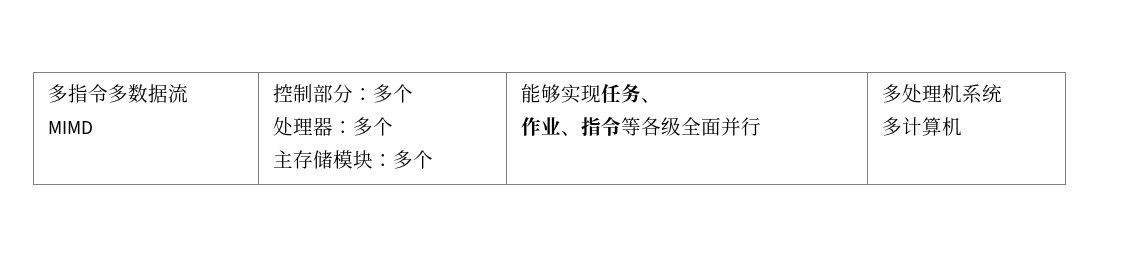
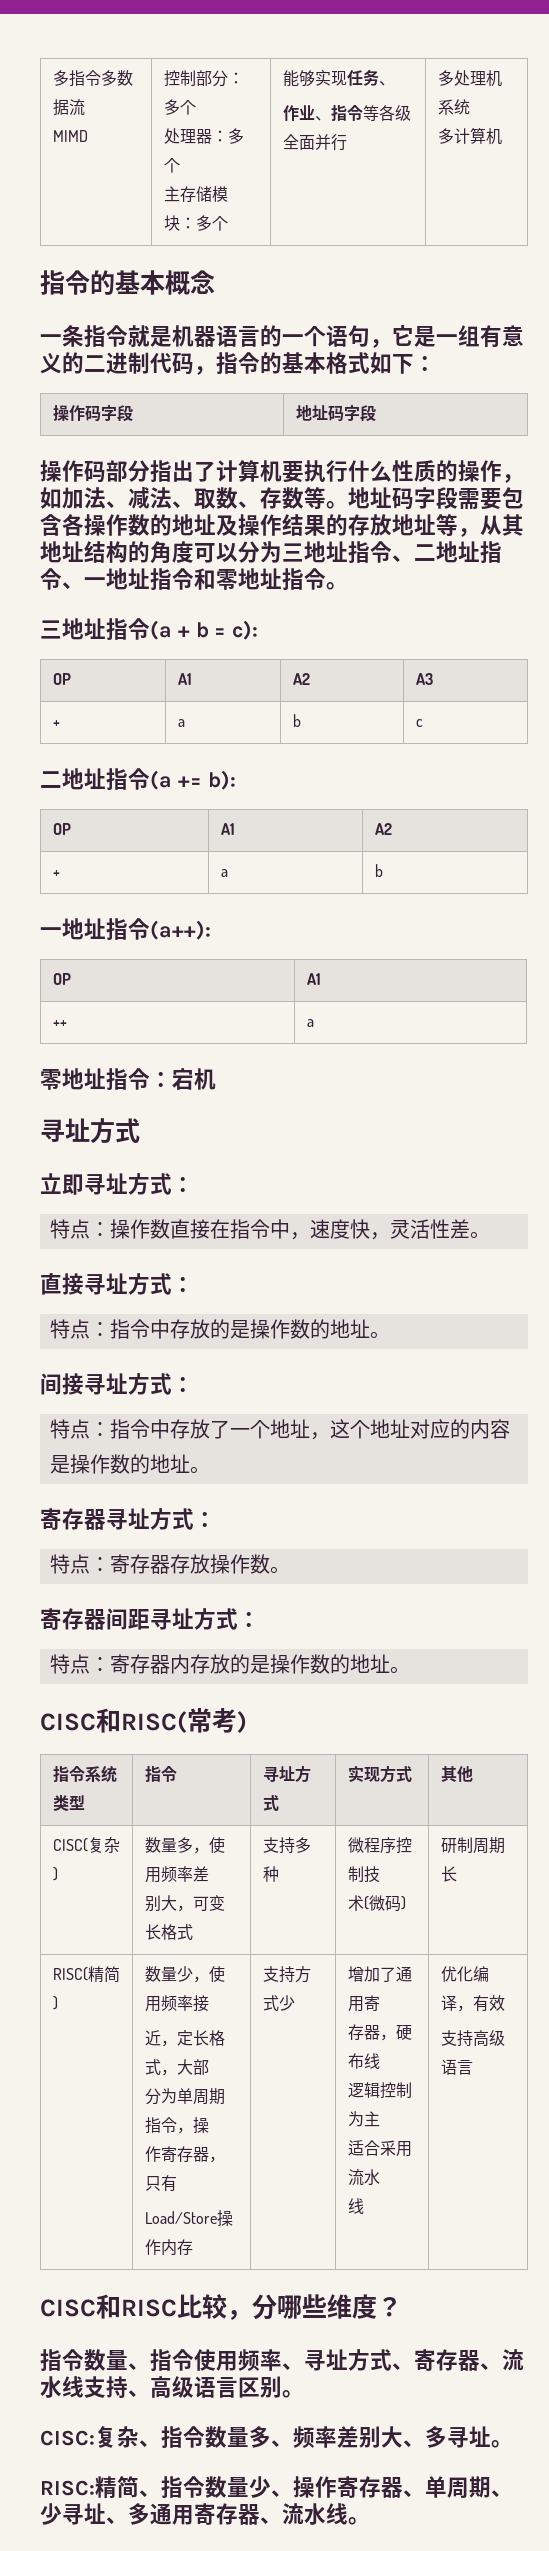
(962, 126) none -> [40,270,215,295] [40,325,524,348] [40,352,436,375] [52,405,133,422] [295,405,376,422] [40,460,524,483] [40,487,524,510] [40,514,524,537] [40,541,502,564] [40,568,348,590] [40,618,259,640] [52,673,71,685] [177,673,192,685] [292,673,310,685] [415,673,433,685] [52,720,60,727] [177,719,185,727] [292,714,301,727] [415,719,423,727] [40,768,236,790] [52,823,71,835] [220,823,235,835] [374,823,392,835] [52,870,60,877] [220,869,228,877] [374,864,383,877] [40,918,211,940] [52,973,71,985] [306,973,321,985] [52,1020,67,1027] [306,1019,314,1027] [40,1068,216,1090] [40,1118,140,1144] [40,1173,194,1195] [49,1219,490,1240] [40,1273,194,1295] [49,1319,390,1339] [40,1373,194,1395] [49,1419,510,1440] [49,1454,210,1474] [40,1508,216,1530] [49,1554,290,1574] [40,1608,260,1630] [49,1654,410,1674] [40,1708,247,1733] [52,1765,117,1783] [52,1795,85,1811] [144,1766,177,1782] [262,1765,311,1783] [262,1795,279,1811] [347,1765,412,1783] [440,1766,473,1782] [52,1837,120,1853] [52,1867,58,1881] [144,1837,225,1854] [144,1866,209,1883] [144,1895,225,1912] [144,1924,193,1940] [262,1837,311,1854] [262,1866,279,1882] [347,1837,412,1854] [347,1866,380,1883] [347,1895,406,1912] [440,1837,505,1854] [440,1866,457,1882] [52,1966,120,1983] [52,1996,58,2010] [144,1966,225,1983] [144,1995,209,2012] [144,2030,225,2047] [144,2059,209,2076] [144,2088,225,2105] [144,2117,209,2134] [144,2146,225,2163] [144,2175,177,2192] [144,2210,233,2227] [144,2239,193,2256] [262,1966,311,1983] [262,1995,295,2011] [347,1966,412,1982] [347,1995,380,2012] [347,2024,412,2041] [347,2053,380,2069] [347,2082,412,2099] [347,2111,380,2127] [347,2140,412,2157] [347,2169,380,2186] [347,2198,364,2214] [440,1966,489,1982] [440,1995,505,2012] [440,2030,505,2047] [440,2059,473,2075] [40,2294,402,2320] [40,2349,524,2371] [40,2376,304,2398] [40,2426,513,2448] [40,2476,513,2499] [40,2503,370,2525] // 指令的基本概念 // 一条指令就是机器语言的一个语句，它是一组有意义的二进制代码，指令的基本格式如下： // 操作码字段 | 地址码字段 // 操作码部分指出了计算机要执行什么性质的操作，如加法、减法、取数、存数等。地址码字段需要包含各操作数的地址及操作结果的存放地址等，从其地址结构的角度可以分为三地址指令、二地址指令、一地址指令和零地址指令。 // 三地址指令(a + b = c): // OP | A1 | A2 | A3 // + | a | b | c // 二地址指令(a += b): // OP | A1 | A2 // + | a | b // 一地址指令(a++): // OP | A1 // ++ | a // 零地址指令：宕机 // 寻址方式 // 立即寻址方式： // 特点：操作数直接在指令中，速度快，灵活性差。 // 直接寻址方式： // 特点：指令中存放的是操作数的地址。 // 间接寻址方式： // 特点：指令中存放了一个地址，这个地址对应的内容是操作数的地址。 // 寄存器寻址方式： // 特点：寄存器存放操作数。 // 寄存器间距寻址方式： // 特点：寄存器内存放的是操作数的地址。 // CISC和RISC(常考) // 指令系统类型 | 指令 | 寻址方式 | 实现方式 | 其他 // CISC(复杂) | 数量多，使用频率差 // 别大，可变长格式 | 支持多种 | 微程序控制技 // 术(微码) | 研制周期长 // RISC(精简) | 数量少，使用频率接 // 近，定长格式，大部 // 分为单周期指令，操 // 作寄存器，只有 // Load/Store操作内存 | 支持方式少 | 增加了通用寄 // 存器，硬布线 // 逻辑控制为主 // 适合采用流水 // 线 | 优化编译，有效 // 支持高级语言 // CISC和RISC比较，分哪些维度？ // 指令数量、指令使用频率、寻址方式、寄存器、流水线支持、高级语言区别。 // CISC:复杂、指令数量多、频率差别大、多寻址。 // RISC:精简、指令数量少、操作寄存器、单周期、少寻址、多通用寄存器、流水线。

